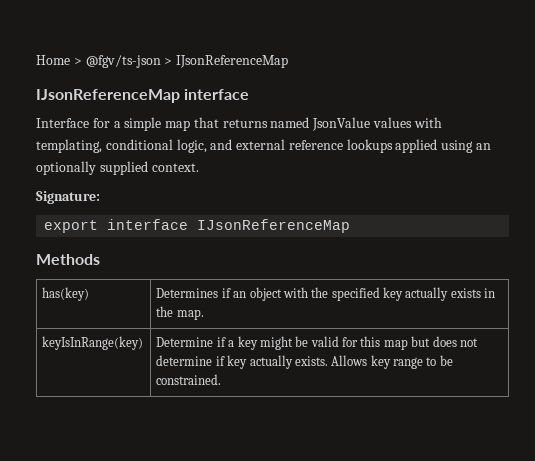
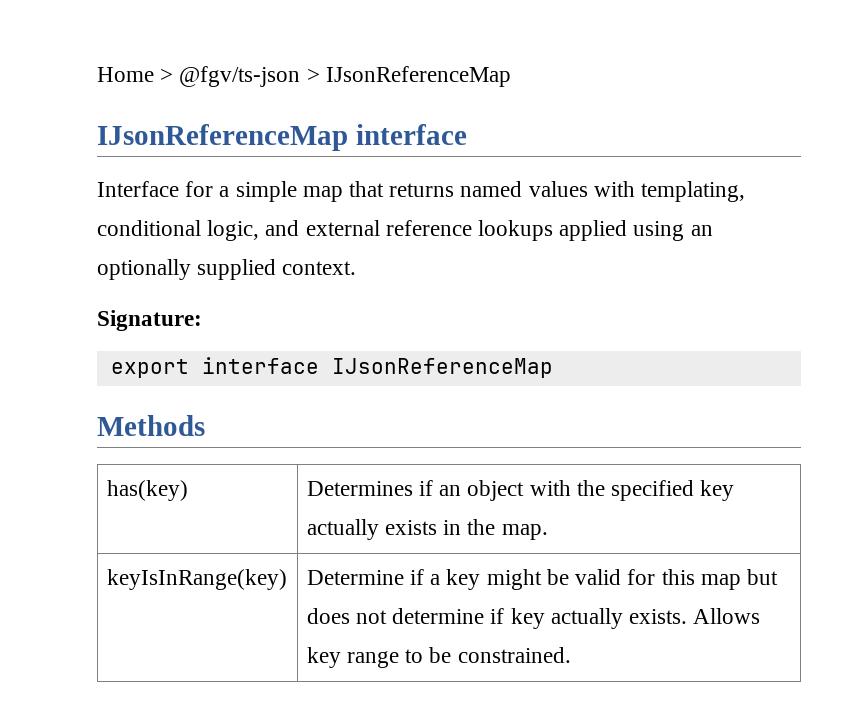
[312,117,371,131] JsonValue -> (523, 189) none

